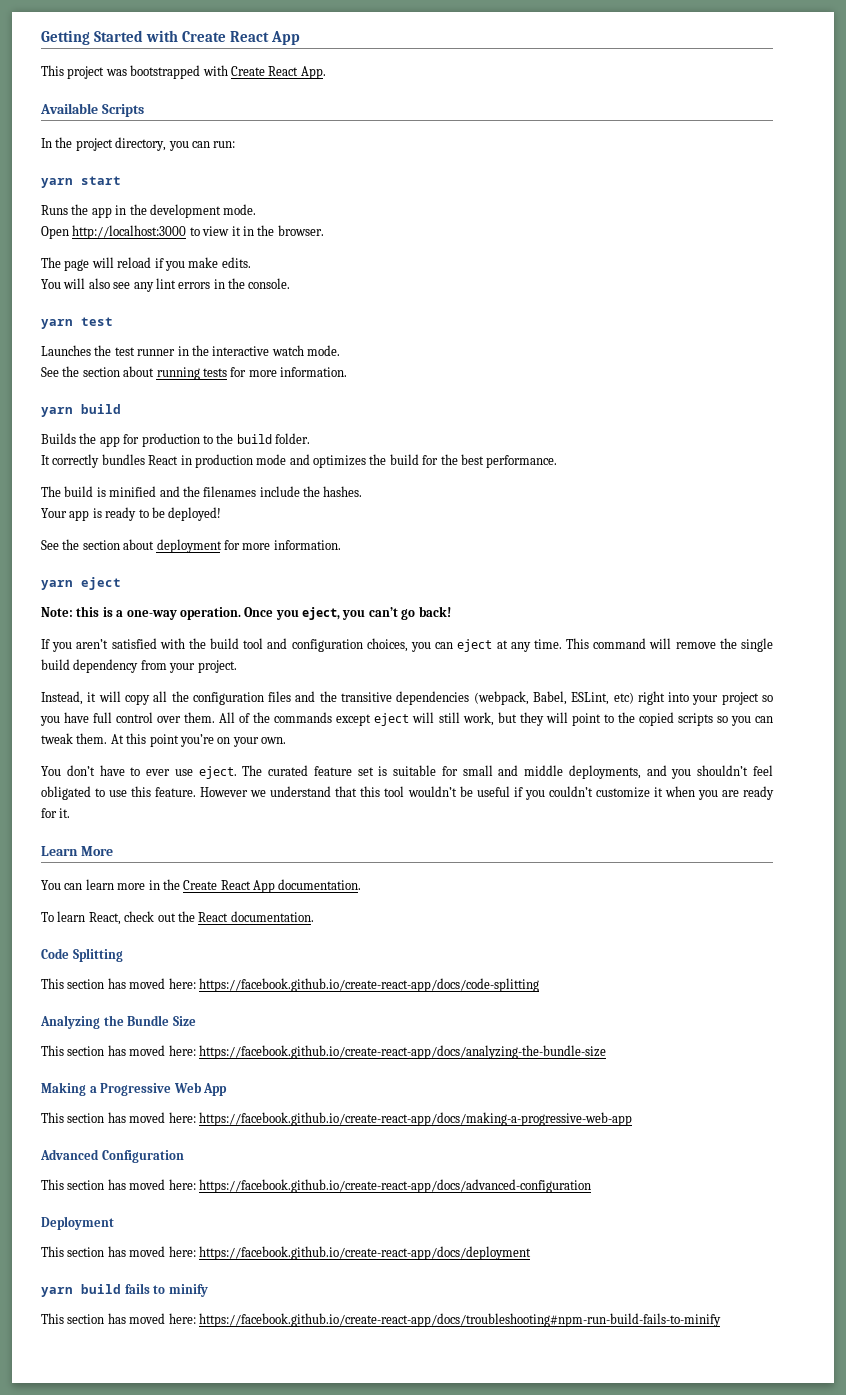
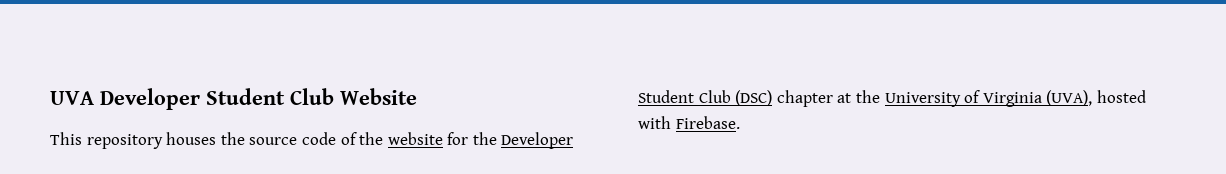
[41,30,300,45] [41,65,326,79] [40,103,144,117] [41,137,236,151] [41,176,121,188] [41,204,257,218] [41,225,324,239] [41,257,251,271] [41,278,291,292] [41,317,113,329] [41,345,340,356] [41,366,347,380] [41,404,121,417] [41,433,310,447] [41,454,558,468] [41,486,363,497] [41,507,222,521] [41,539,341,553] [41,577,121,590] [41,606,451,620] [41,638,773,652] [41,659,237,673] [41,691,773,705] [40,712,773,726] [41,733,286,747] [41,765,774,779] [41,786,774,800] [41,808,71,818] [41,846,113,856] [41,879,362,893] [41,911,314,925] [41,948,123,962] [41,978,539,992] [40,1015,196,1029] [41,1045,606,1059] [41,1082,228,1096] [41,1112,632,1126] [40,1149,184,1163] [41,1179,591,1193] [41,1216,114,1230] [41,1246,531,1260] [41,1283,208,1297] [41,1313,721,1327] Getting Started with Create React App // This project was bootstrapped with Create React App. // Available Scripts // In the project directory, you can run: // yarn start // Runs the app in the development mode. // Open http://localhost:3000 to view it in the browser. // The page will reload if you make edits. // You will also see any lint errors in the console. // yarn test // Launches the test runner in the interactive watch mode. // See the section about running tests for more information. // yarn build // Builds the app for production to the build folder. // It correctly bundles React in production mode and optimizes the build for the best performance. // The build is minified and the filenames include the hashes. // Your app is ready to be deployed! // See the section about deployment for more information. // yarn eject // Note: this is a one-way operation. Once you eject, you can’t go back! // If you aren’t satisfied with the build tool and configuration choices, you can eject at any time. This command will remove the single build dependency from your project. // Instead, it will copy all the configuration files and the transitive dependencies (webpack, Babel, ESLint, etc) right into your project so you have full control over them. All of the commands except eject will still work, but they will point to the copied scripts so you can tweak them. At this point you’re on your own. // You don’t have to ever use eject. The curated feature set is suitable for small and middle deployments, and you shouldn’t feel obligated to use this feature. However we understand that this tool wouldn’t be useful if you couldn’t customize it when you are ready for it. // Learn More // You can learn more in the Create React App documentation. // To learn React, check out the React documentation. // Code Splitting // This section has moved here: https://facebook.github.io/create-react-app/docs/code-splitting // Analyzing the Bundle Size // This section has moved here: https://facebook.github.io/create-react-app/docs/analyzing-the-bundle-size // Making a Progressive Web App // This section has moved here: https://facebook.github.io/create-react-app/docs/making-a-progressive-web-app // Advanced Configuration // This section has moved here: https://facebook.github.io/create-react-app/docs/advanced-configuration // Deployment // This section has moved here: https://facebook.github.io/create-react-app/docs/deployment // yarn build fails to minify // This section has moved here: https://facebook.github.io/create-react-app/docs/troubleshooting#npm-run-build-fails-to-minify -> [50,88,417,110] [50,132,574,149] [638,90,1146,107] [638,116,740,129] UVA Developer Student Club Website // This repository houses the source code of the website for the Developer Student Club (DSC) chapter at the University of Virginia (UVA), hosted with Firebase.

